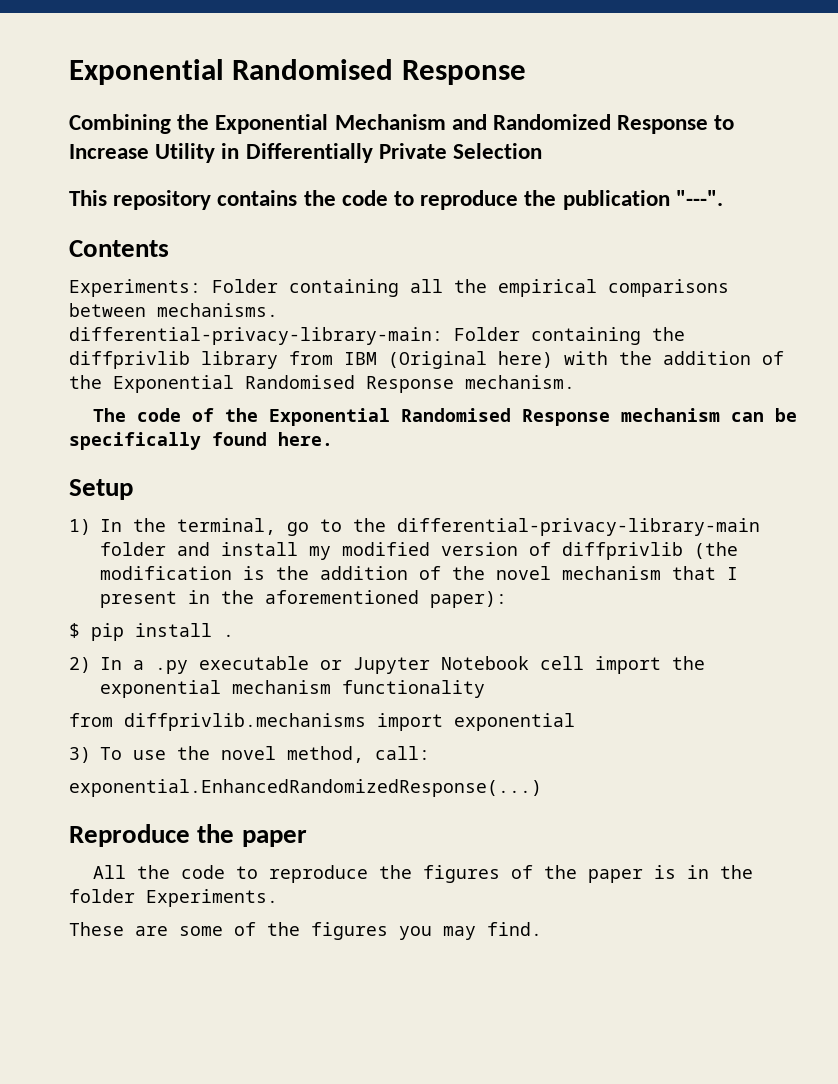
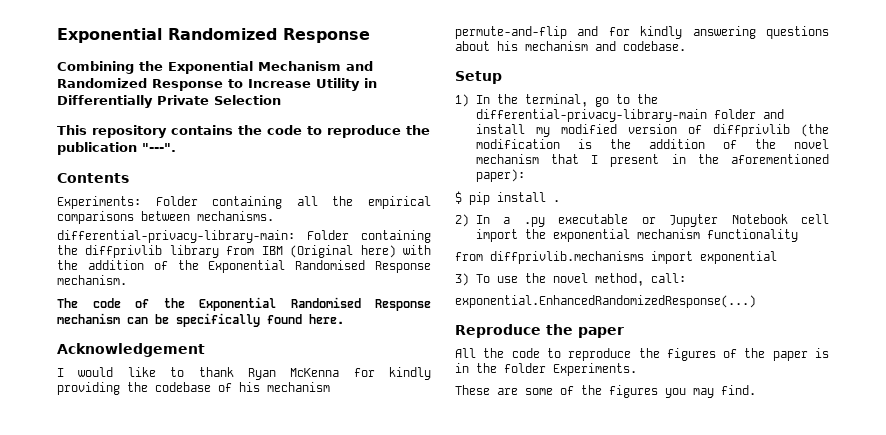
[69,59,394,85] Exponential Randomised -> [57,28,277,43] Exponential Randomized
(333, 439) none -> [57,343,205,357] [57,367,431,380] [57,382,330,395] [455,26,829,39] [455,41,686,51] // Acknowledgement // I would like to thank Ryan McKenna for kindly providing the codebase of his mechanism permute-and-flip and for kindly answering questions about his mechanism and codebase.

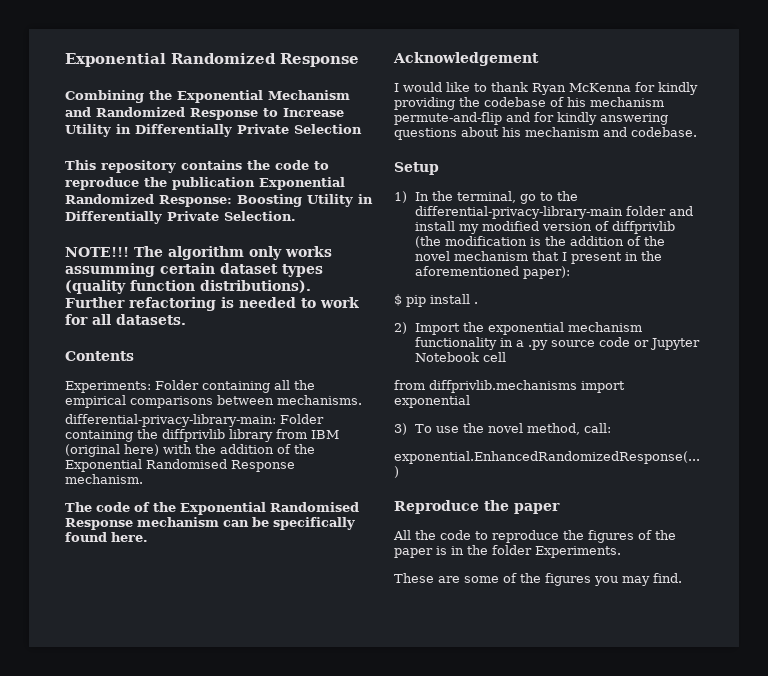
[142,143,176,152] "---". -> [259,177,345,190] [65,194,373,207] [65,211,296,224] [65,246,332,260] [65,263,323,277] [65,280,311,294] [65,297,359,311] [65,314,186,325] Exponential Randomized Response: Boosting Utility in Differentially Private Selection. // NOTE!!! The algorithm only works assumming certain dataset types (quality function distributions). Further refactoring is needed to work for all datasets.
[290,245,354,258] (Original -> [65,444,120,457] (original
[475,214,629,227] In a .py executable -> [415,322,643,335] [415,337,631,350] Import the exponential mechanism functionality in a .py source code
[475,229,798,242] import the exponential mechanism functionality -> (507, 357) none

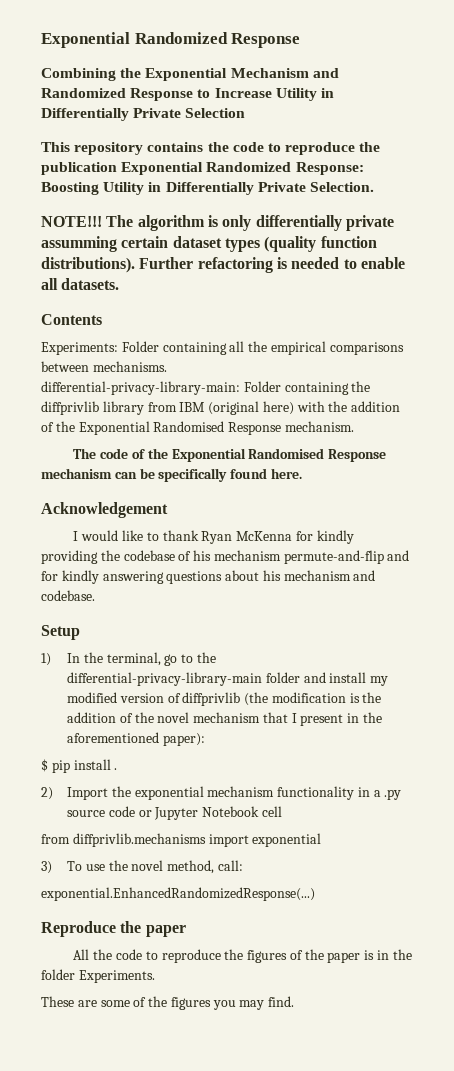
[249,246,332,260] only works -> [207,215,394,231] is only differentially private
[320,297,359,308] [65,314,88,325] work for -> [360,257,405,269] enable

